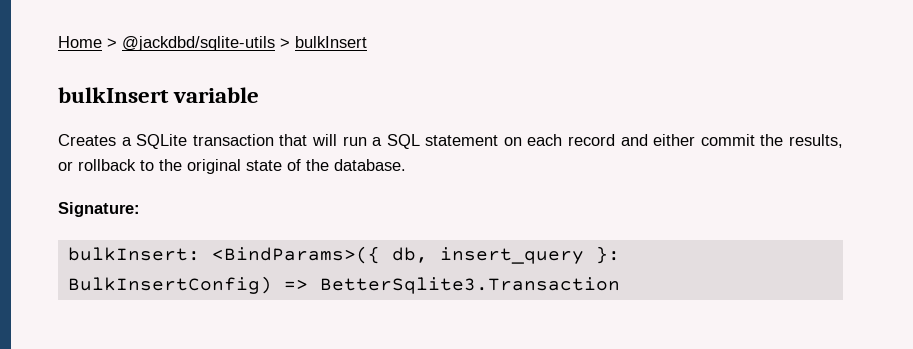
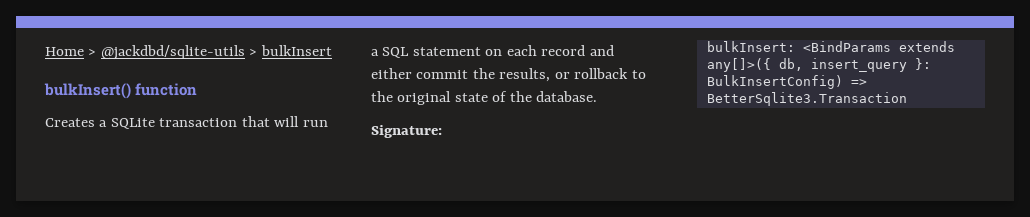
[58,87,260,103] bulkInsert variable -> [44,83,198,99] bulkInsert() function
[211,246,380,264] <BindParams>({ -> [802,41,955,52] [706,58,771,72] <BindParams extends any[]>({

